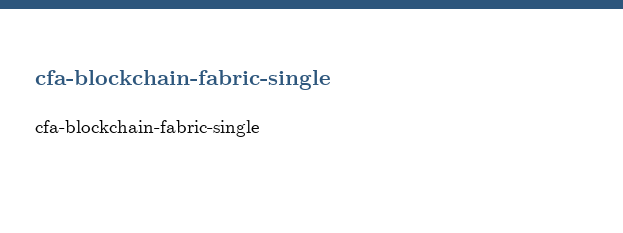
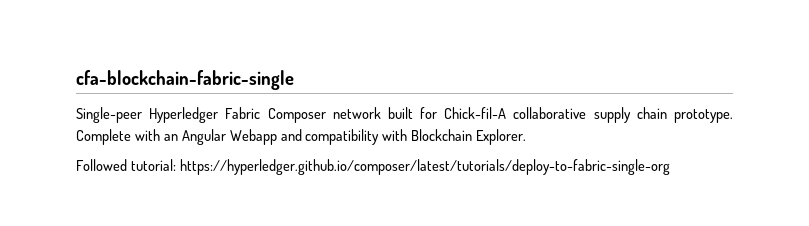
[35,120,259,137] cfa-blockchain-fabric-single -> [76,107,733,123] [76,129,527,145] [76,159,670,175] Single-peer Hyperledger Fabric Composer network built for Chick-fil-A collaborative supply chain prototype. Complete with an Angular Webapp and compatibility with Blockchain Explorer. // Followed tutorial: https://hyperledger.github.io/composer/latest/tutorials/deploy-to-fabric-single-org

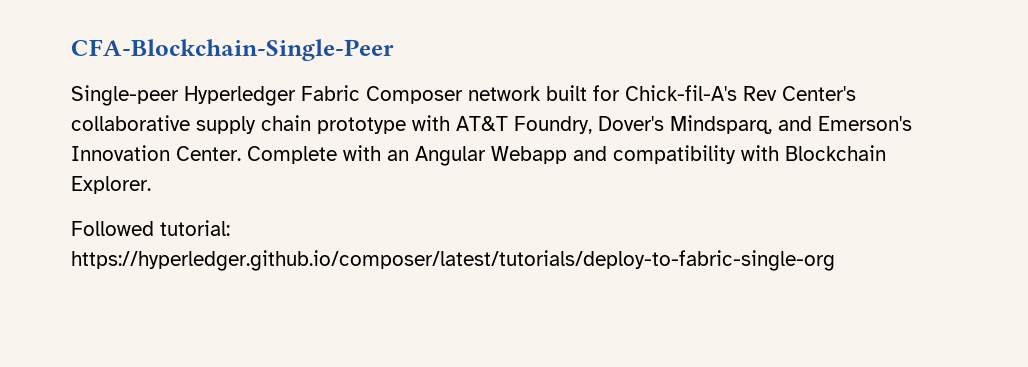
[76,70,294,90] cfa-blockchain-fabric-single -> [71,39,394,61] CFA-Blockchain-Single-Peer
[444,107,733,123] Chick-fil-A collaborative supply chain prototype. -> [625,85,856,101] [71,115,912,134] [71,145,241,161] Chick-fil-A's Rev Center's collaborative supply chain prototype with AT&T Foundry, Dover's Mindsparq, and Emerson's Innovation Center.

